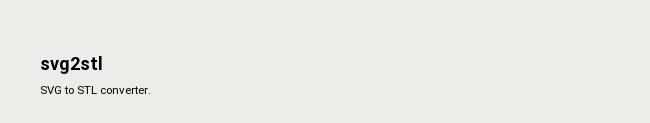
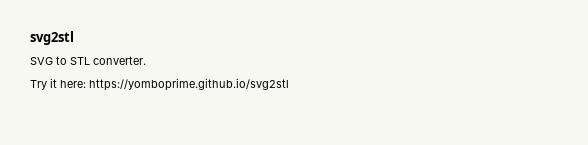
(152, 90) none -> [30,78,289,91] // Try it here: https://yomboprime.github.io/svg2stl

